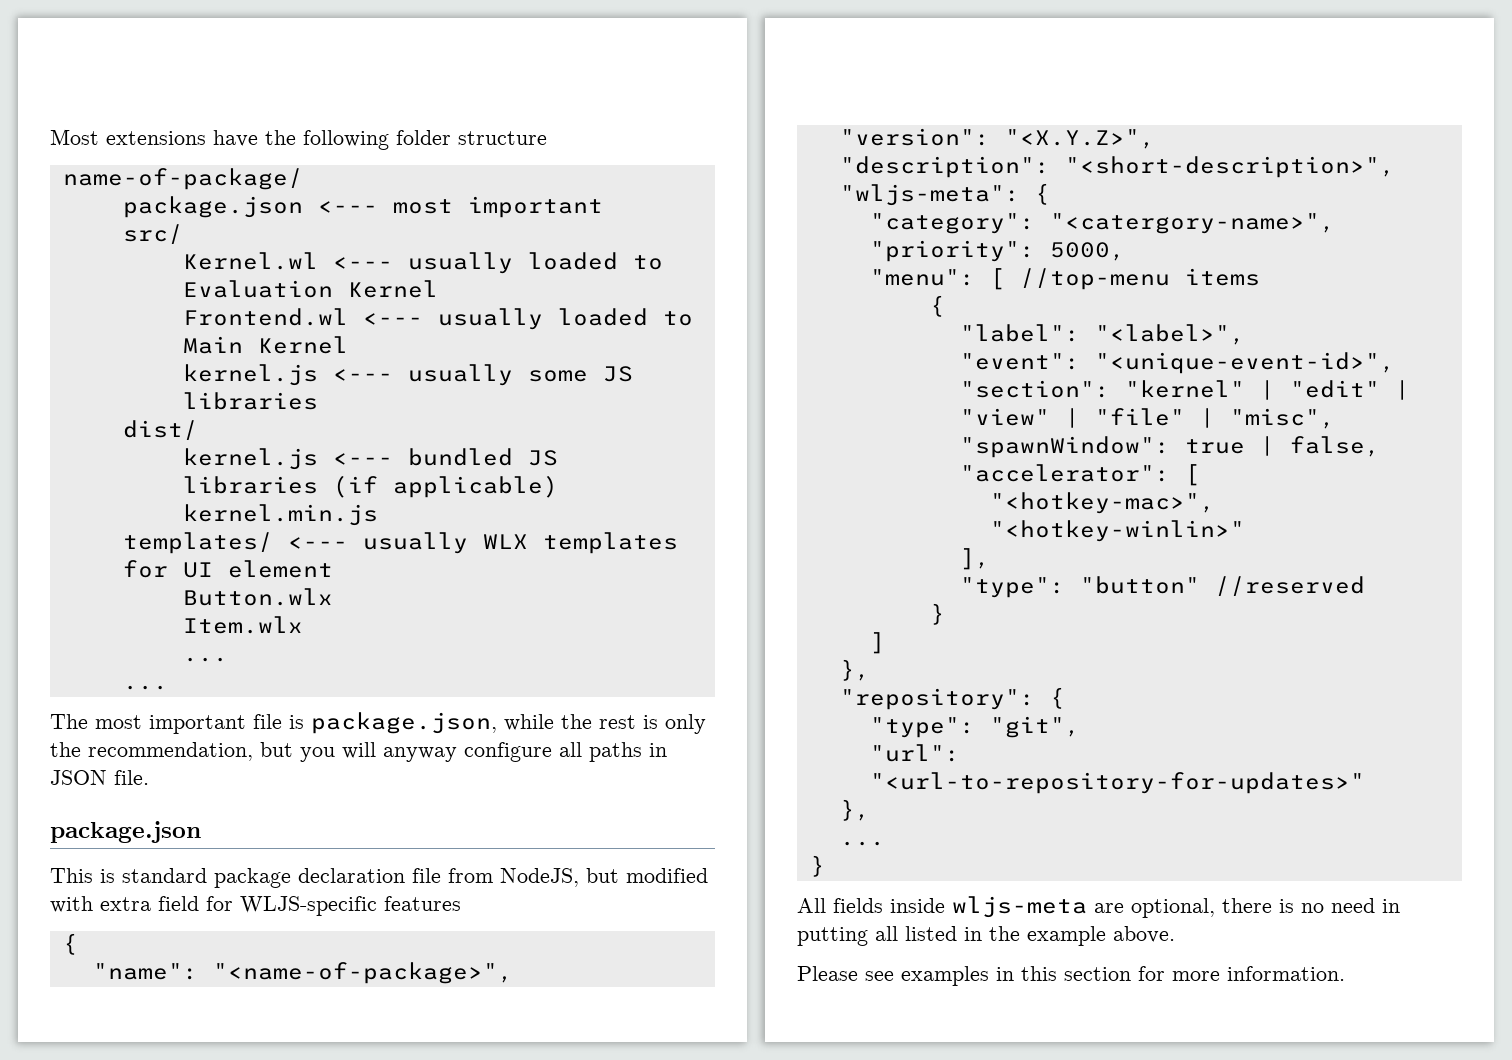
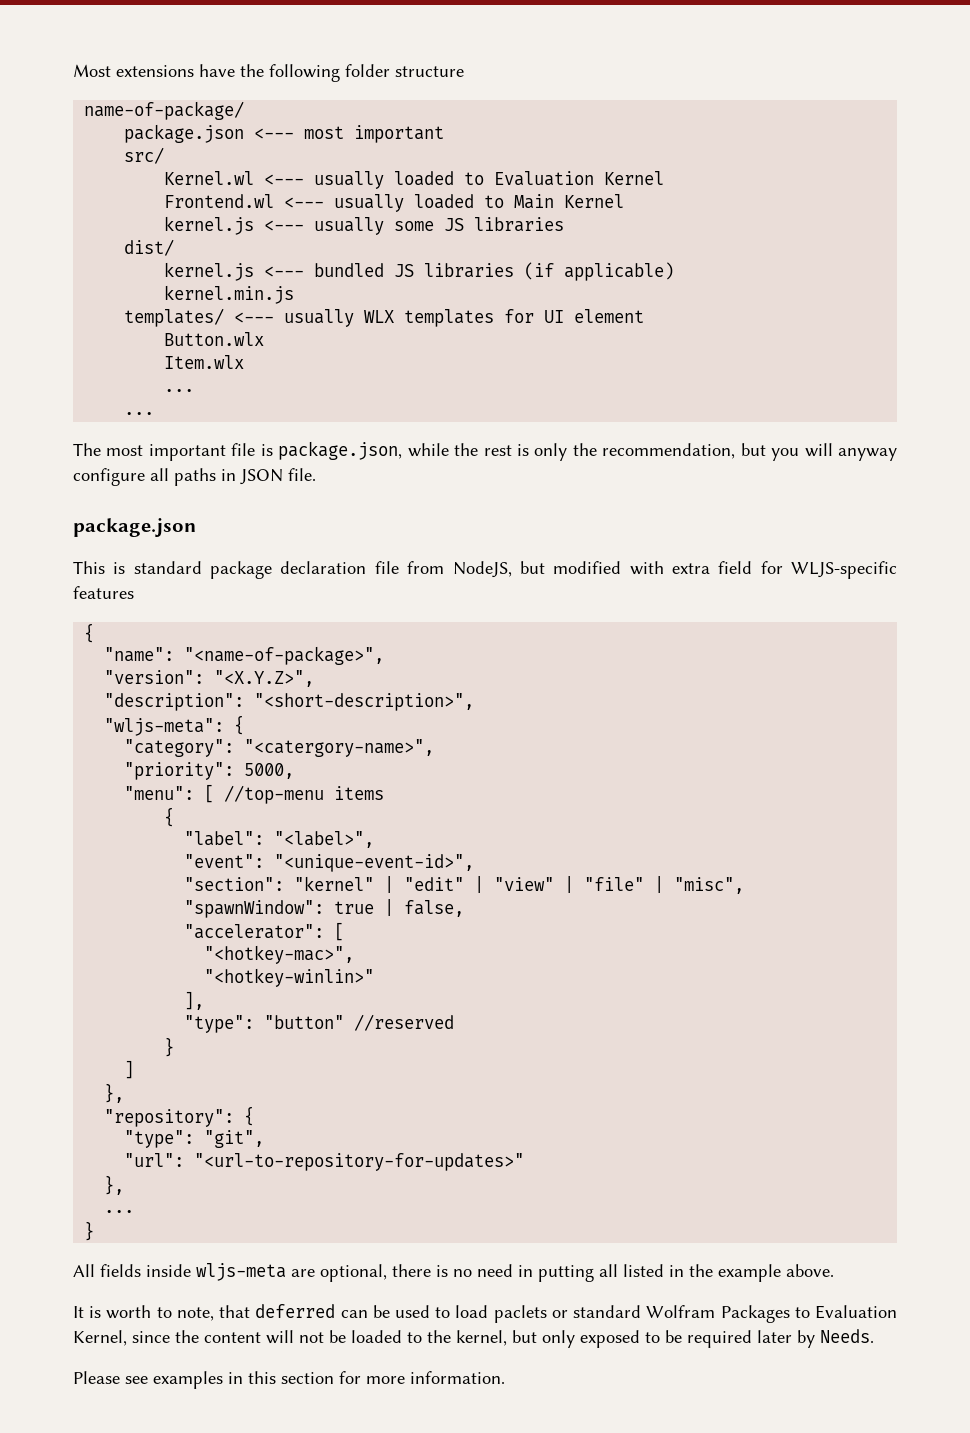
(1175, 934) none -> [73,1304,897,1323] [73,1329,874,1348] // It is worth to note, that deferred can be used to load paclets or standard Wolfram Packages to Evaluation Kernel, since the content will not be loaded to the kernel, but only exposed to be required later by Needs.

